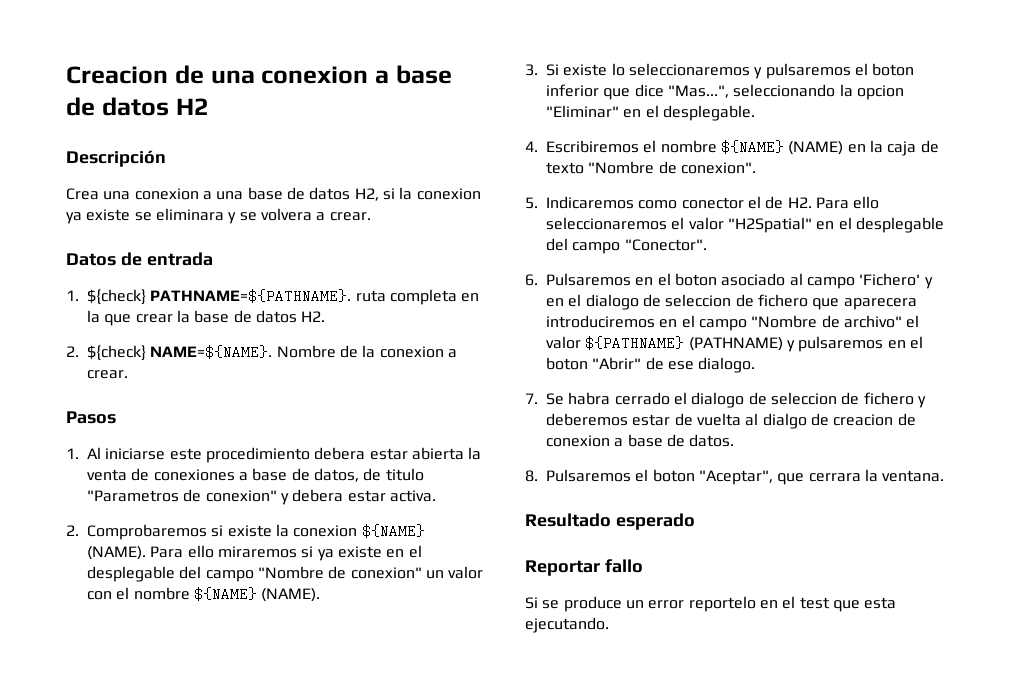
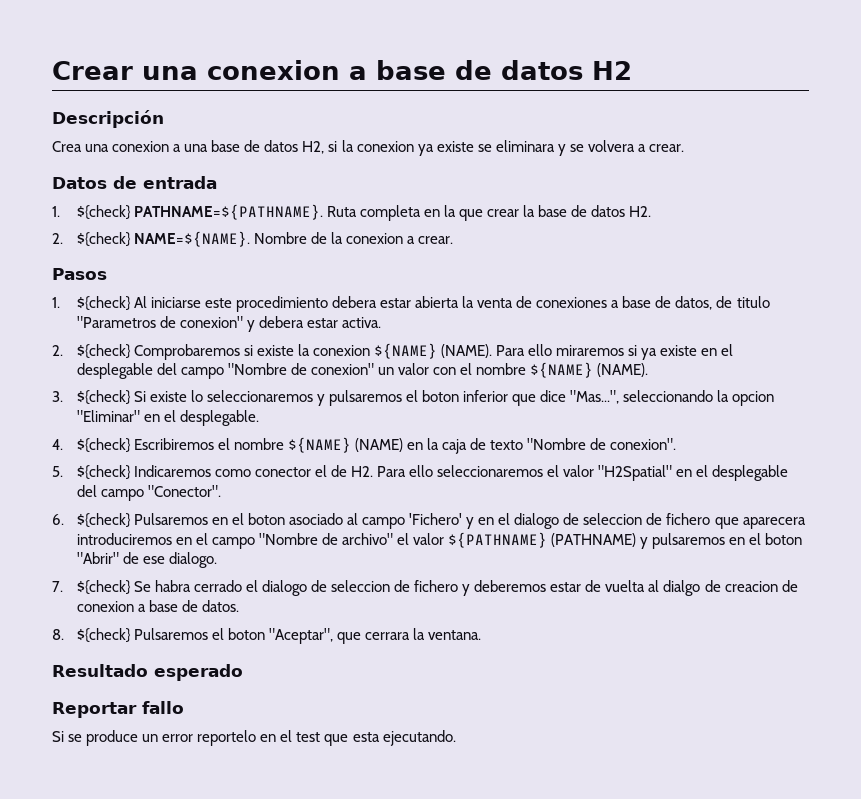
[66,65,204,84] Creacion de -> [52,61,133,80] Crear
[355,290,386,302] ruta -> [326,206,357,217] Ruta
(79, 453) none -> [76,296,131,311] ${check}
(79, 530) none -> [76,344,131,359] ${check}
(538, 70) none -> [76,390,131,405] ${check}
(538, 146) none -> [76,438,131,453] ${check}
(538, 203) none -> [76,465,131,480] ${check}
(538, 280) none -> [76,513,131,528] ${check}
(538, 398) none -> [76,580,131,595] ${check}
(538, 476) none -> [76,628,131,643] ${check}

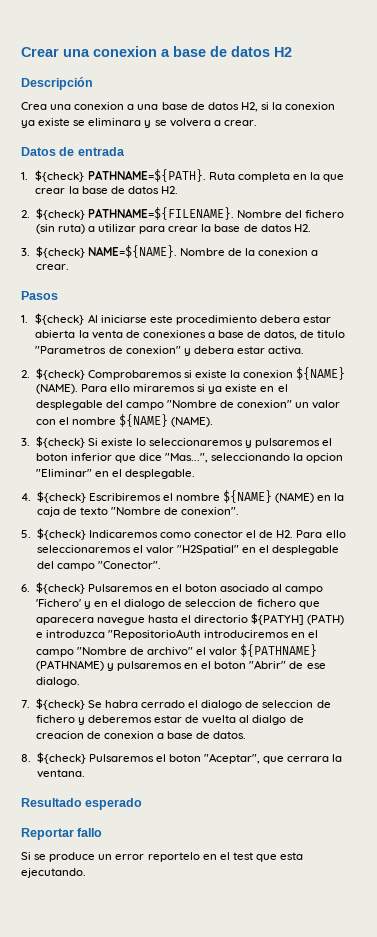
[133,204,323,220] PATHNAME=${PATHNAME}. -> [87,169,206,182] PATHNAME=${PATH}.
(131, 239) none -> [87,207,345,220] [35,224,311,234] [21,246,85,258] PATHNAME=${FILENAME}. Nombre del fichero (sin ruta) a utilizar para crear la base de datos H2. // 3. ${check}
(806, 523) none -> [96,613,345,625] [35,629,201,640] navegue hasta el directorio ${PATYH] (PATH) e introduzca "RepositorioAuth

